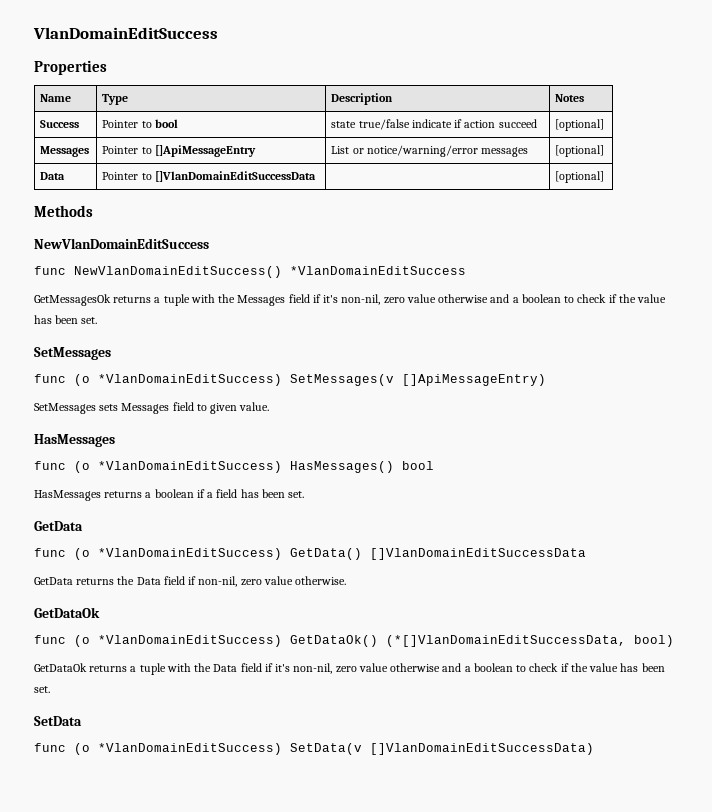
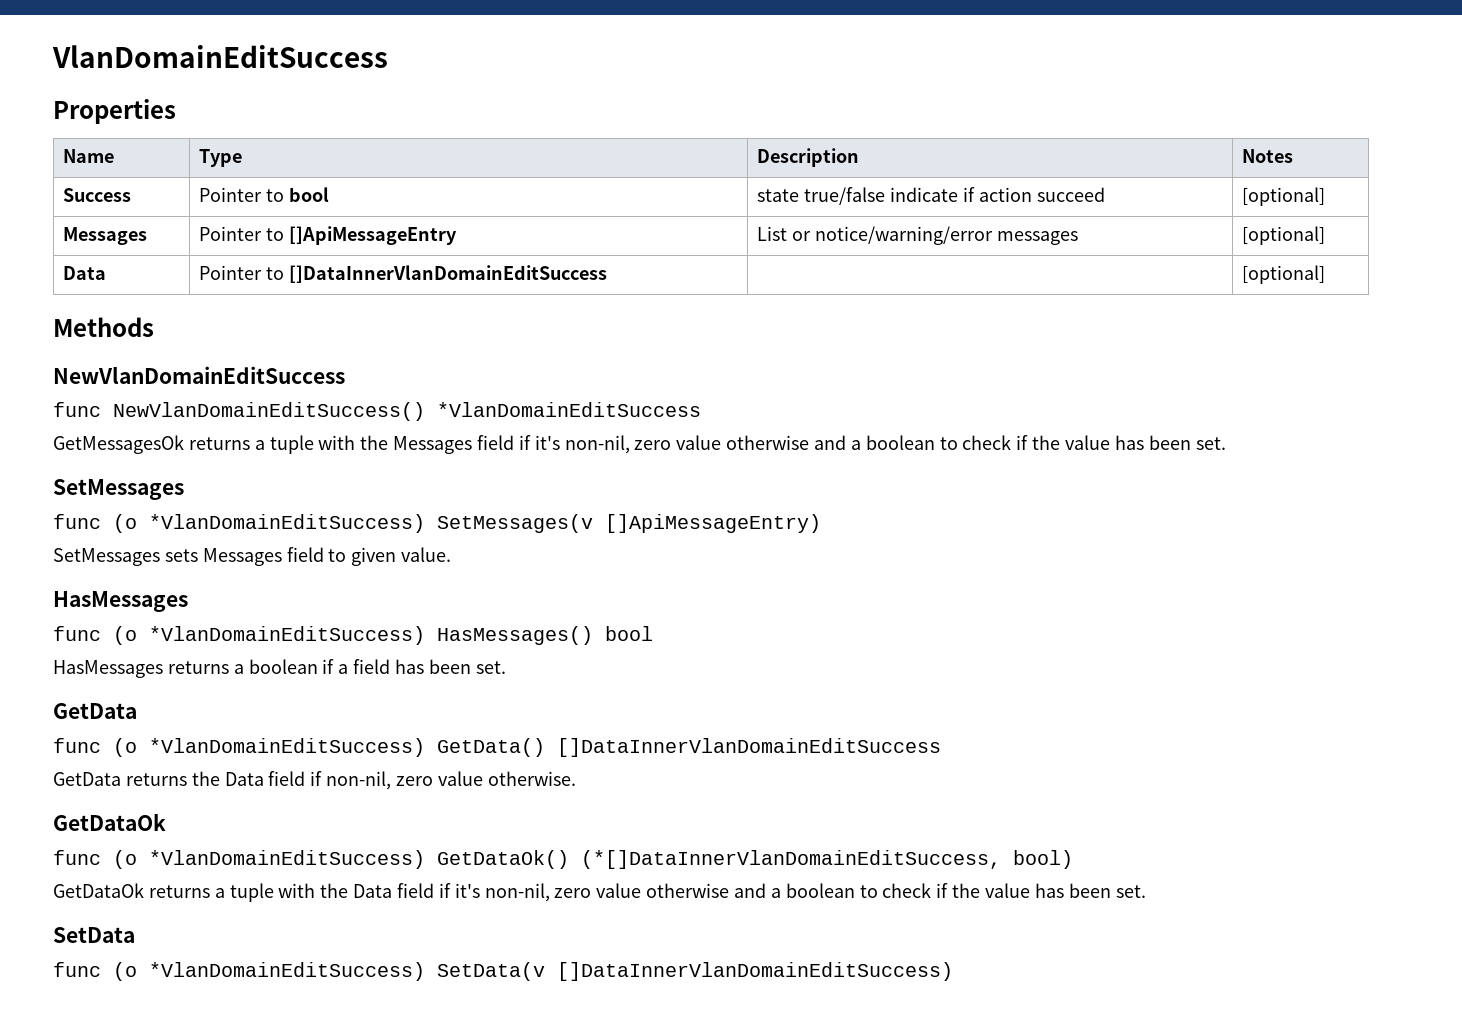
[154,171,316,182] []VlanDomainEditSuccessData -> [289,265,608,283] []DataInnerVlanDomainEditSuccess
[370,548,586,560] []VlanDomainEditSuccessData -> [557,738,941,757] []DataInnerVlanDomainEditSuccess
[386,635,626,647] (*[]VlanDomainEditSuccessData, -> [581,850,1001,869] (*[]DataInnerVlanDomainEditSuccess,
[370,743,594,755] []VlanDomainEditSuccessData) -> [557,962,953,981] []DataInnerVlanDomainEditSuccess)

